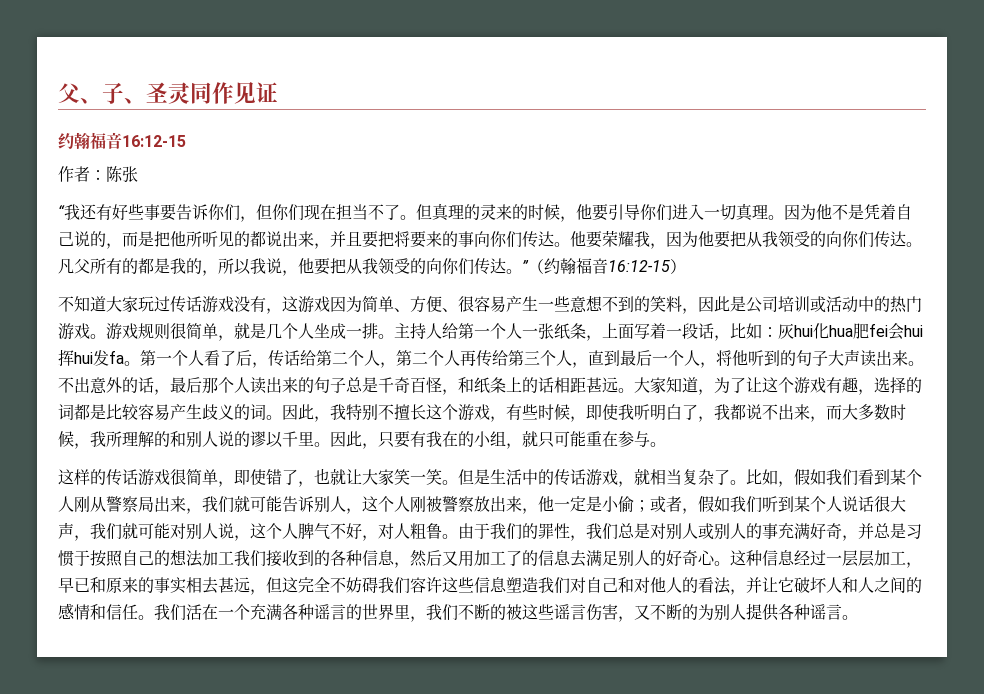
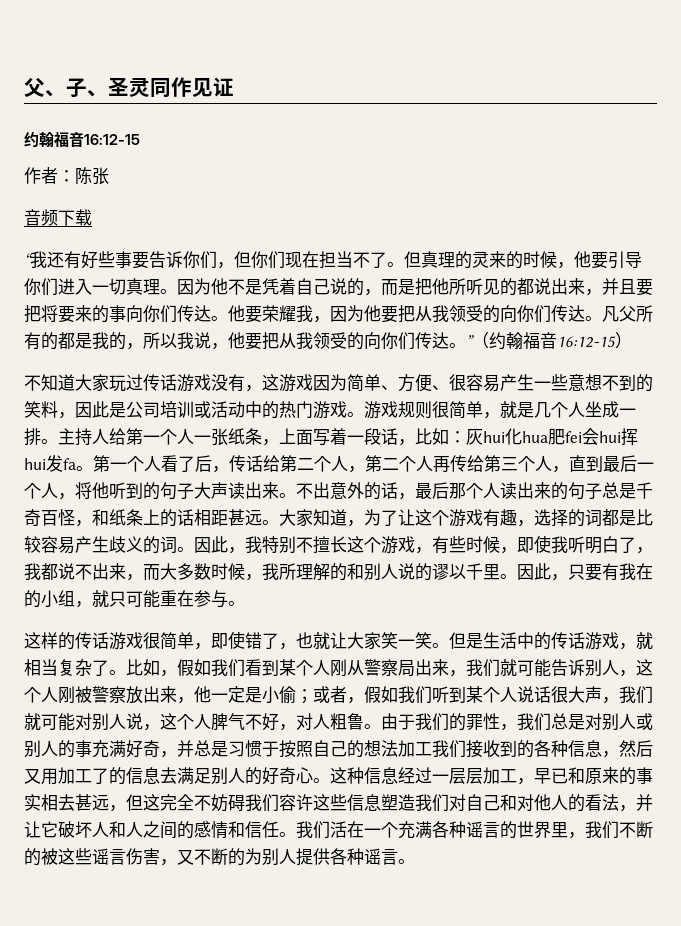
(138, 174) none -> [24,209,92,226] // 音频下载

